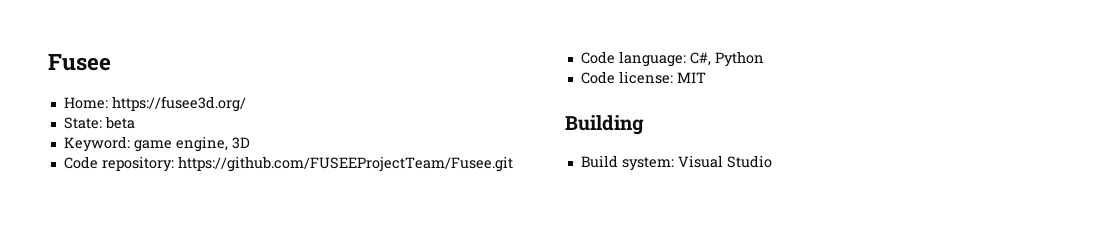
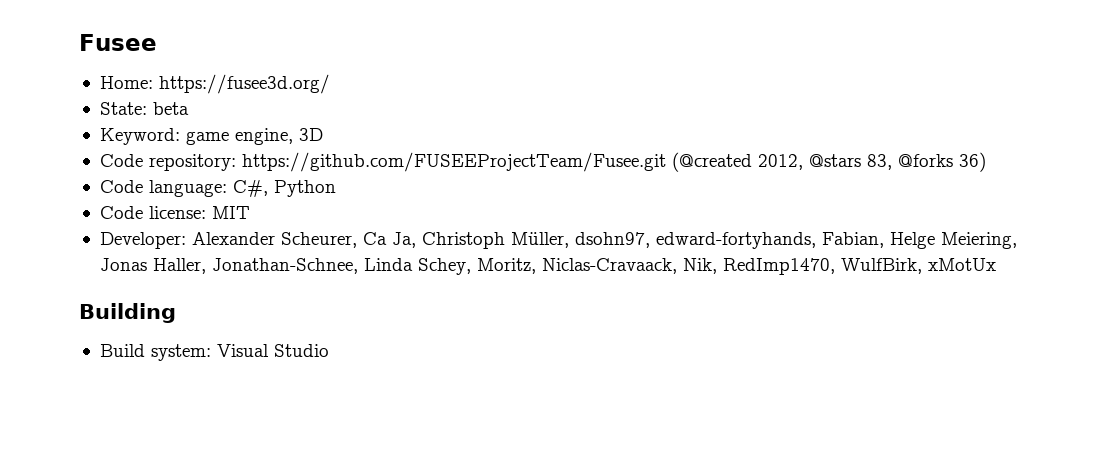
(513, 164) none -> [671,152,986,172] (@created 2012, @stars 83, @forks 36)
(706, 77) none -> [99,232,1017,249] [99,258,996,275] // Developer: Alexander Scheurer, Ca Ja, Christoph Müller, dsohn97, edward-fortyhands, Fabian, Helge Meiering, Jonas Haller, Jonathan-Schnee, Linda Schey, Moritz, Niclas-Cravaack, Nik, RedImp1470, WulfBirk, xMotUx

